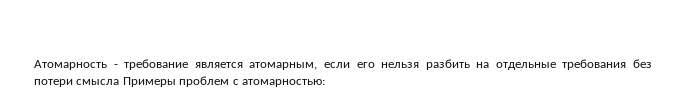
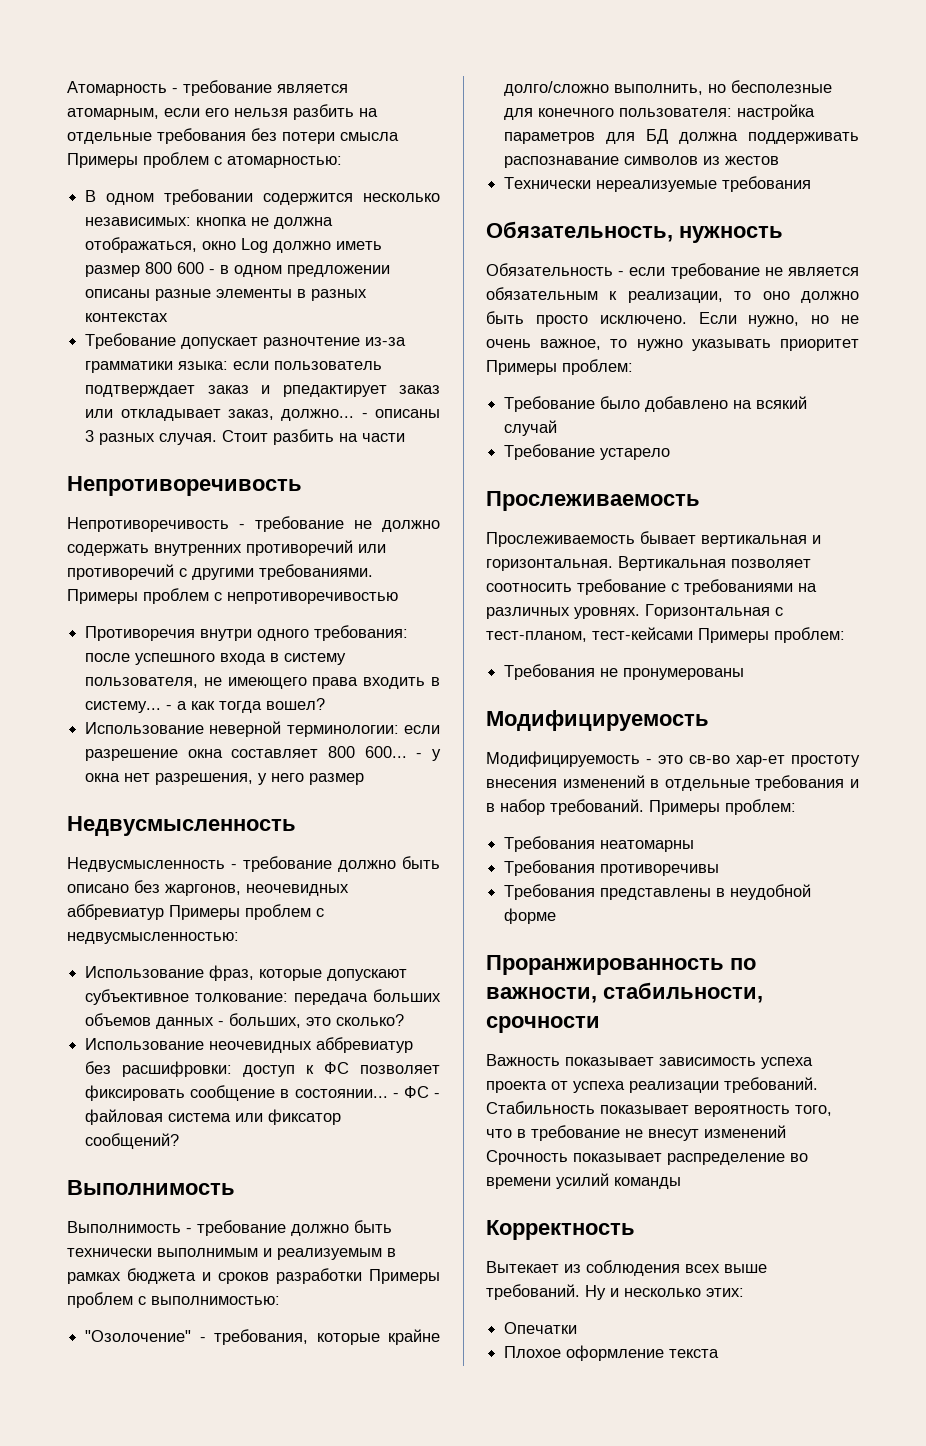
(325, 83) none -> [85,189,440,205] [85,217,334,229] [85,237,383,253] [85,262,391,277] [85,289,368,301] [85,313,169,322] [85,333,407,349] [85,361,383,373] [85,385,440,397] [85,409,440,421] [85,429,406,445] [67,476,302,496] [67,516,440,532] [67,540,386,556] [67,564,373,580] [67,588,398,604] [85,625,409,641] [85,653,347,665] [85,677,440,689] [85,698,326,713] [85,721,441,737] [85,746,441,761] [85,773,365,785] [67,816,296,836] [67,856,440,872] [67,880,349,896] [67,904,324,920] [67,932,239,944] [85,965,408,981] [85,989,442,1005] [85,1013,405,1029] [85,1037,414,1053] [85,1061,441,1077] [85,1085,440,1101] [85,1109,342,1125] [85,1133,180,1149] [67,1180,235,1195] [67,1220,392,1236] [67,1248,396,1260] [67,1268,440,1284] [67,1292,280,1308] [85,1329,440,1345] [504,80,833,96] [504,104,816,120] [504,129,859,144] [504,156,780,168] [504,176,812,192] [486,221,783,243] [486,263,859,279] [486,287,859,303] [486,311,859,327] [486,339,859,351] [486,359,633,375] [504,396,808,412] [504,420,558,436] [504,444,671,460] [486,491,700,511] [486,531,821,547] [486,556,811,571] [486,579,817,595] [486,604,783,619] [486,627,845,643] [504,664,745,680] [486,710,709,731] [486,751,860,767] [486,775,859,791] [486,799,796,815] [504,836,695,852] [504,860,720,876] [504,884,812,900] [504,908,557,924] [486,955,756,975] [486,982,763,1003] [486,1016,600,1033] [486,1054,813,1069] [486,1077,818,1093] [486,1101,832,1117] [486,1125,786,1141] [486,1150,808,1165] [486,1173,681,1189] [486,1220,635,1240] [486,1260,767,1276] [486,1284,744,1300] [504,1322,578,1334] [504,1345,720,1361] // В одном требовании содержится несколько независимых: кнопка не должна отображаться, окно Log должно иметь размер 800 600 - в одном предложении описаны разные элементы в разных контекстах // Требование допускает разночтение из-за грамматики языка: если пользователь подтверждает заказ и рпедактирует заказ или откладывает заказ, должно... - описаны 3 разных случая. Стоит разбить на части // Непротиворечивость // Непротиворечивость - требование не должно содержать внутренних противоречий или противоречий с другими требованиями. Примеры проблем с непротиворечивостью // Противоречия внутри одного требования: после успешного входа в систему пользователя, не имеющего права входить в систему... - а как тогда вошел? // Использование неверной терминологии: если разрешение окна составляет 800 600... - у окна нет разрешения, у него размер // Недвусмысленность // Недвусмысленность - требование должно быть описано без жаргонов, неочевидных аббревиатур Примеры проблем с недвусмысленностью: // Использование фраз, которые допускают субъективное толкование: передача больших объемов данных - больших, это сколько? // Использование неочевидных аббревиатур без расшифровки: доступ к ФС позволяет фиксировать сообщение в состоянии... - ФС - файловая система или фиксатор сообщений? // Выполнимость // Выполнимость - требование должно быть технически выполнимым и реализуемым в рамках бюджета и сроков разработки Примеры проблем с выполнимостью: // "Озолочение" - требования, которые крайне долго/сложно выполнить, но бесполезные для конечного пользователя: настройка параметров для БД должна поддерживать распознавание символов из жестов // Технически нереализуемые требования // Обязательность, нужность // Обязательность - если требование не является обязательным к реализации, то оно должно быть просто исключено. Если нужно, но не очень важное, то нужно указывать приоритет Примеры проблем: // Требование было добавлено на всякий случай // Требование устарело // Прослеживаемость // Прослеживаемость бывает вертикальная и горизонтальная. Вертикальная позволяет соотносить требование с требованиями на различных уровнях. Горизонтальная с тест-планом, тест-кейсами Примеры проблем: // Требования не пронумерованы // Модифицируемость // Модифицируемость - это св-во хар-ет простоту внесения изменений в отдельные требования и в набор требований. Примеры проблем: // Требования неатомарны // Требования противоречивы // Требования представлены в неудобной форме // Проранжированность по важности, стабильности, срочности // Важность показывает зависимость успеха проекта от успеха реализации требований. Стабильность показывает вероятность того, что в требование не внесут изменений Срочность показывает распределение во времени усилий команды // Корректность // Вытекает из соблюдения всех выше требований. Ну и несколько этих: // Опечатки // Плохое оформление текста

